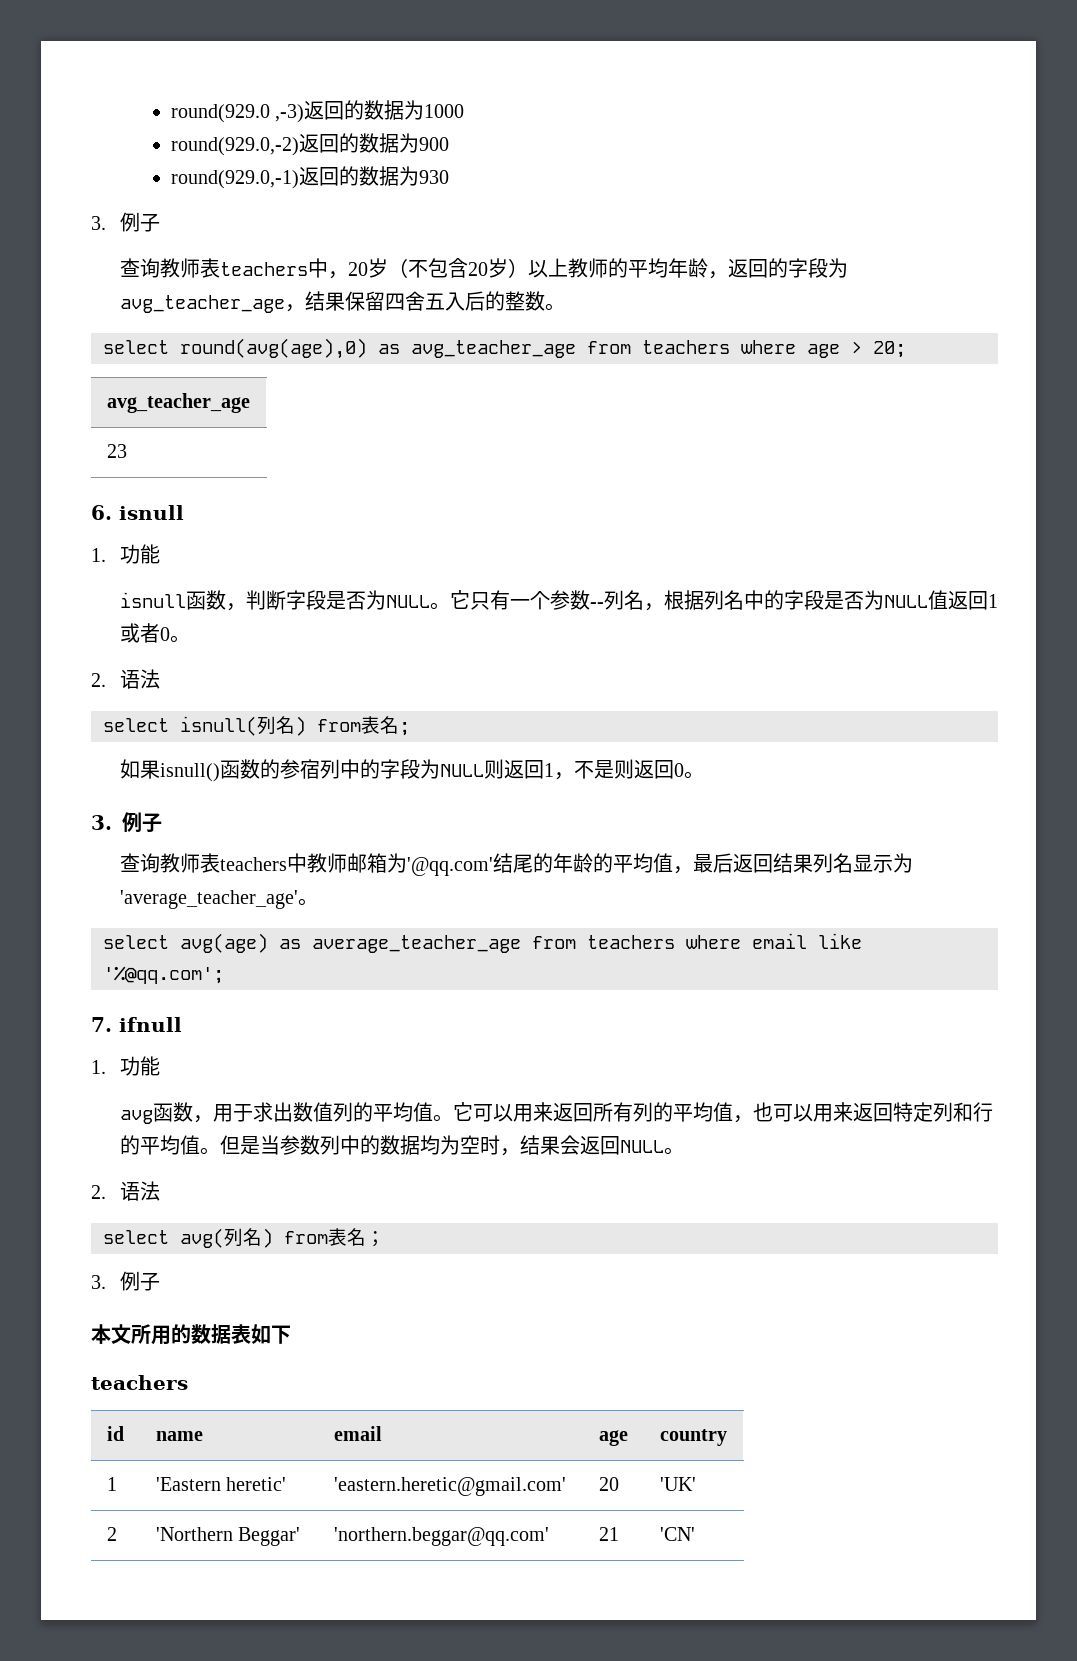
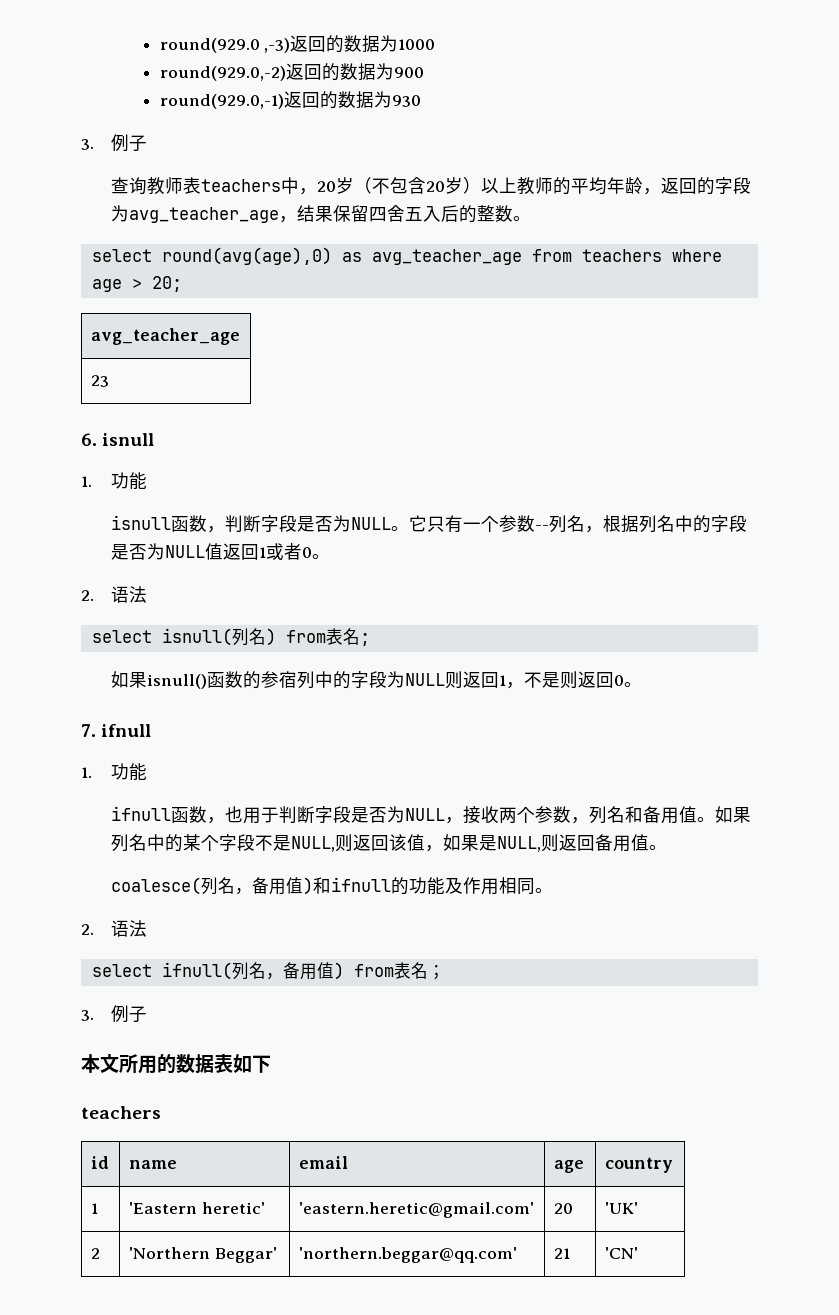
[91,812,162,833] [119,853,913,876] [119,890,318,909] [103,933,862,953] [103,966,224,984] [91,1017,182,1032] [91,1056,160,1076] [119,1102,993,1124] [119,1135,684,1156] [91,1181,160,1201] [103,1228,262,1248] 3.例子 // 查询教师表teachers中教师邮箱为'@qq.com'结尾的年龄的平均值，最后返回结果列名显示为'average_teacher_age'。 // select avg(age) as average_teacher_age from teachers where email like '%@qq.com'; // 7. ifnull // 1.功能 // avg函数，用于求出数值列的平均值。它可以用来返回所有列的平均值，也可以用来返回特定列和行的平均值。但是当参数列中的数据均为空时，结果会返回NULL。 // 2.语法 // select avg(列名 -> [81,724,152,737] [81,763,147,781] [110,806,751,824] [110,834,667,852] [110,877,553,895] [81,920,147,937] [91,962,334,980] 7. ifnull // 1.功能 // ifnull函数，也用于判断字段是否为NULL，接收两个参数，列名和备用值。如果列名中的某个字段不是NULL,则返回该值，如果是NULL,则返回备用值。 // coalesce(列名，备用值)和ifnull的功能及作用相同。 // 2.语法 // select ifnull(列名，备用值

